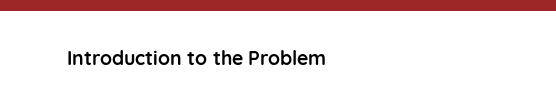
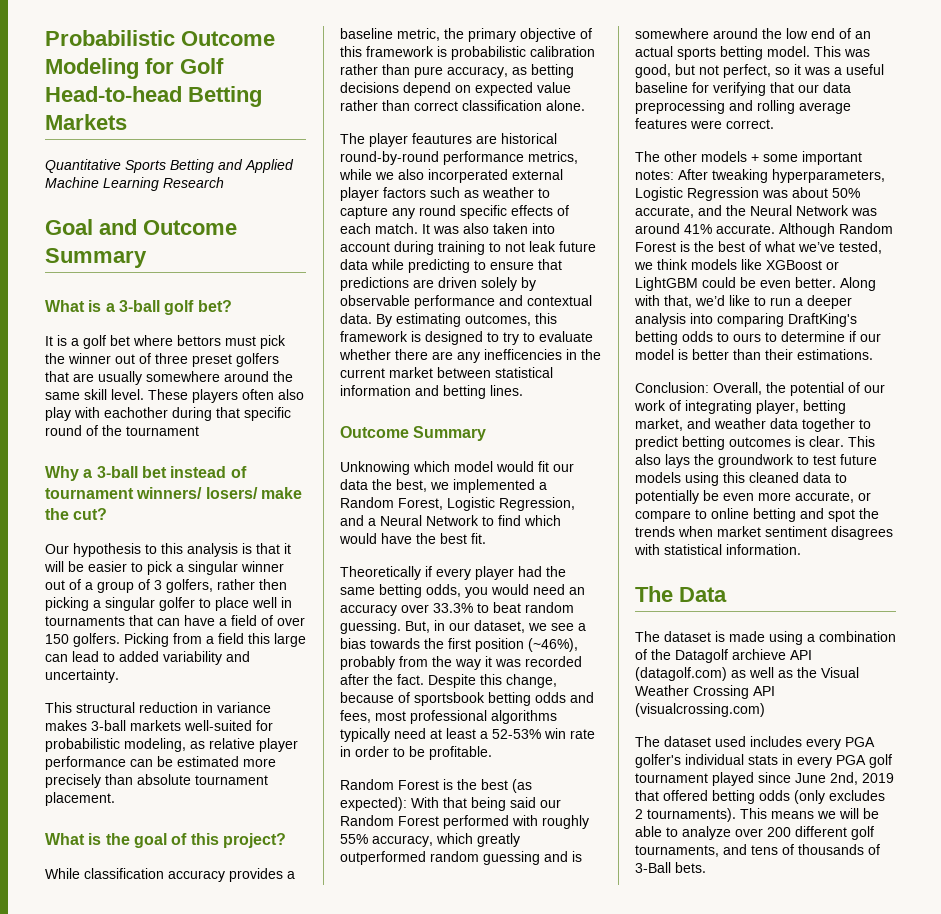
[67,50,326,65] Introduction to the Problem -> [45,30,275,46] [45,58,224,79] [45,86,262,107] [45,114,127,130] [45,159,294,173] [45,177,224,191] [45,219,237,235] [45,248,147,268] [45,300,232,315] [45,335,286,349] [45,353,279,367] [45,371,293,385] [45,389,304,403] [45,407,291,421] [45,425,199,436] [45,466,247,481] [45,487,302,499] [45,508,108,520] [45,543,291,557] [44,561,284,575] [45,579,287,593] [45,597,292,611] [45,615,305,626] [45,633,306,647] [45,651,250,665] [45,669,119,683] [45,702,271,713] [45,720,273,731] [45,738,298,752] [45,756,276,770] [45,774,268,788] [45,792,115,806] [45,833,286,848] [45,868,295,882] [340,28,592,42] [340,46,595,60] [340,64,574,78] [340,82,571,96] [340,100,585,111] [340,133,557,147] [340,151,578,165] [339,169,563,183] [340,187,550,201] [340,205,569,219] [340,223,555,234] [340,241,596,255] [340,259,562,273] [340,277,536,291] [340,295,592,309] [340,313,557,327] [340,331,593,345] [339,349,601,363] [340,367,553,378] [340,385,523,399] [340,426,487,441] [340,461,574,475] [340,479,547,493] [340,497,575,511] [340,515,561,526] [339,533,486,544] [340,566,566,580] [340,584,585,598] [340,602,574,616] [340,620,586,634] [340,638,578,652] [340,656,582,670] [340,674,557,688] [340,692,594,706] [340,710,557,724] [340,728,595,742] [340,746,492,760] [340,779,532,793] [340,797,561,811] [340,815,589,829] [340,833,520,847] [340,851,582,865] [635,28,871,39] [635,46,870,60] [635,64,884,78] [635,82,851,96] [635,100,851,114] [635,118,774,129] [635,151,862,165] [635,169,885,183] [635,187,860,201] [635,205,877,218] [635,223,893,237] [635,241,882,254] [634,259,839,270] [635,277,876,291] [634,295,852,309] [635,313,857,327] [635,331,881,345] [635,349,873,360] [635,382,885,396] [634,400,846,414] [635,418,871,432] [635,436,875,450] [635,454,877,468] [635,472,847,486] [635,490,871,504] [635,508,879,522] [635,526,893,540] [634,544,801,555] [635,586,727,602] [635,631,896,645] [635,649,812,663] [635,667,859,681] [635,685,775,699] [635,703,765,717] [635,736,875,750] [635,754,892,768] [635,772,894,786] [635,790,885,804] [635,808,879,822] [635,826,874,840] [635,844,880,857] [635,862,706,873] Probabilistic Outcome Modeling for Golf Head-to-head Betting Markets // Quantitative Sports Betting and Applied Machine Learning Research // Goal and Outcome Summary // What is a 3-ball golf bet? // It is a golf bet where bettors must pick the winner out of three preset golfers that are usually somewhere around the same skill level. These players often also play with eachother during that specific round of the tournament // Why a 3-ball bet instead of tournament winners/ losers/ make the cut? // Our hypothesis to this analysis is that it will be easier to pick a singular winner out of a group of 3 golfers, rather then picking a singular golfer to place well in tournaments that can have a field of over 150 golfers. Picking from a field this large can lead to added variability and uncertainty. // This structural reduction in variance makes 3-ball markets well-suited for probabilistic modeling, as relative player performance can be estimated more precisely than absolute tournament placement. // What is the goal of this project? // While classification accuracy provides a baseline metric, the primary objective of this framework is probabilistic calibration rather than pure accuracy, as betting decisions depend on expected value rather than correct classification alone. // The player feautures are historical round-by-round performance metrics, while we also incorperated external player factors such as weather to capture any round specific effects of each match. It was also taken into account during training to not leak future data while predicting to ensure that predictions are driven solely by observable performance and contextual data. By estimating outcomes, this framework is designed to try to evaluate whether there are any inefficencies in the current market between statistical information and betting lines. // Outcome Summary // Unknowing which model would fit our data the best, we implemented a Random Forest, Logistic Regression, and a Neural Network to find which would have the best fit. // Theoretically if every player had the same betting odds, you would need an accuracy over 33.3% to beat random guessing. But, in our dataset, we see a bias towards the first position (~46%), probably from the way it was recorded after the fact. Despite this change, because of sportsbook betting odds and fees, most professional algorithms typically need at least a 52-53% win rate in order to be profitable. // Random Forest is the best (as expected): With that being said our Random Forest performed with roughly 55% accuracy, which greatly outperformed random guessing and is somewhere around the low end of an actual sports betting model. This was good, but not perfect, so it was a useful baseline for verifying that our data preprocessing and rolling average features were correct. // The other models + some important notes: After tweaking hyperparameters, Logistic Regression was about 50% accurate, and the Neural Network was around 41% accurate. Although Random Forest is the best of what we’ve tested, we think models like XGBoost or LightGBM could be even better. Along with that, we’d like to run a deeper analysis into comparing DraftKing's betting odds to ours to determine if our model is better than their estimations. // Conclusion: Overall, the potential of our work of integrating player, betting market, and weather data together to predict betting outcomes is clear. This also lays the groundwork to test future models using this cleaned data to potentially be even more accurate, or compare to online betting and spot the trends when market sentiment disagrees with statistical information. // The Data // The dataset is made using a combination of the Datagolf archieve API (datagolf.com) as well as the Visual Weather Crossing API (visualcrossing.com) // The dataset used includes every PGA golfer's individual stats in every PGA golf tournament played since June 2nd, 2019 that offered betting odds (only excludes 2 tournaments). This means we will be able to analyze over 200 different golf tournaments, and tens of thousands of 3-Ball bets.

